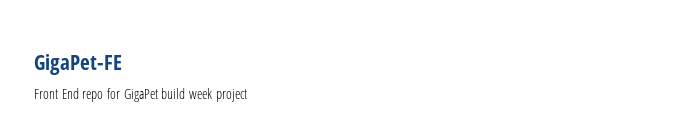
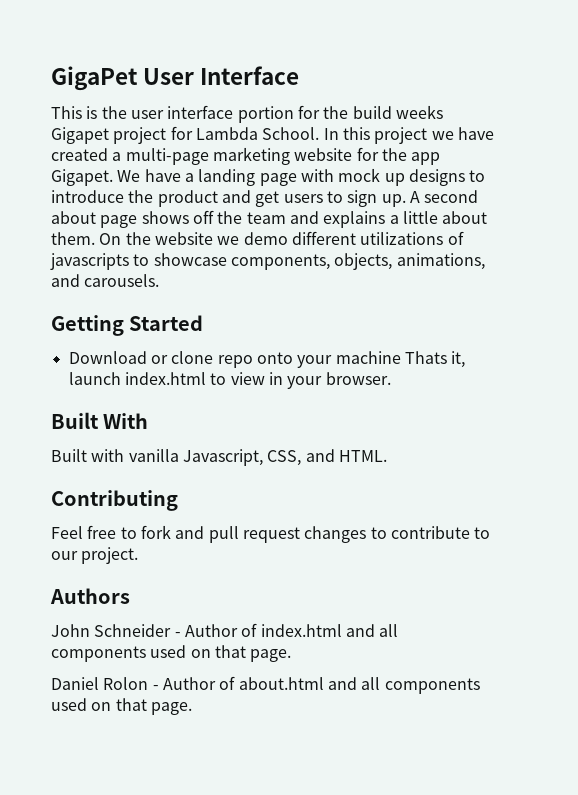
[34,54,122,75] [34,88,247,102] GigaPet-FE // Front End repo for GigaPet build week project -> [51,66,300,91] [51,105,443,123] [51,126,494,144] [51,147,441,165] [51,168,486,186] [51,190,479,207] [51,210,488,228] [51,231,464,245] [50,253,485,270] [51,274,160,287] [51,315,204,336] [68,351,466,368] [68,372,391,389] [51,412,149,429] [51,449,387,466] [51,490,178,511] [51,525,491,543] [51,547,139,564] [50,588,130,604] [51,623,399,637] [51,645,292,662] [51,676,480,694] [51,698,192,715] GigaPet User Interface // This is the user interface portion for the build weeks Gigapet project for Lambda School. In this project we have created a multi-page marketing website for the app Gigapet. We have a landing page with mock up designs to introduce the product and get users to sign up. A second about page shows off the team and explains a little about them. On the website we demo different utilizations of javascripts to showcase components, objects, animations, and carousels. // Getting Started // Download or clone repo onto your machine Thats it, launch index.html to view in your browser. // Built With // Built with vanilla Javascript, CSS, and HTML. // Contributing // Feel free to fork and pull request changes to contribute to our project. // Authors // John Schneider - Author of index.html and all components used on that page. // Daniel Rolon - Author of about.html and all components used on that page.

